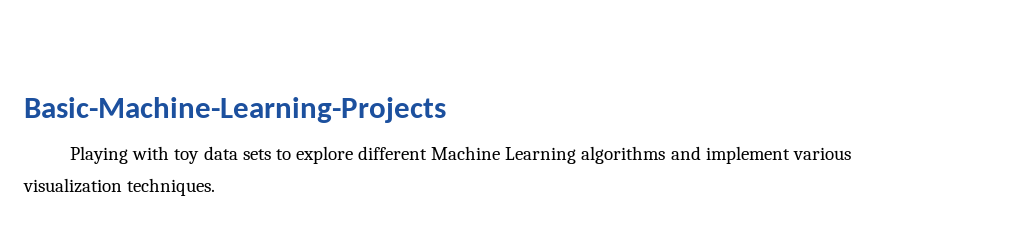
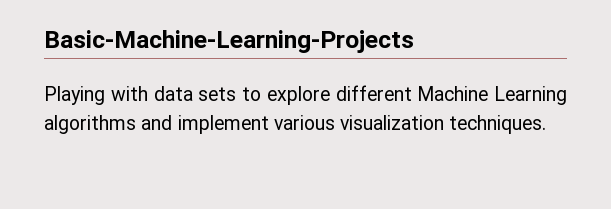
[174,149,200,164] toy -> (148, 93) none

